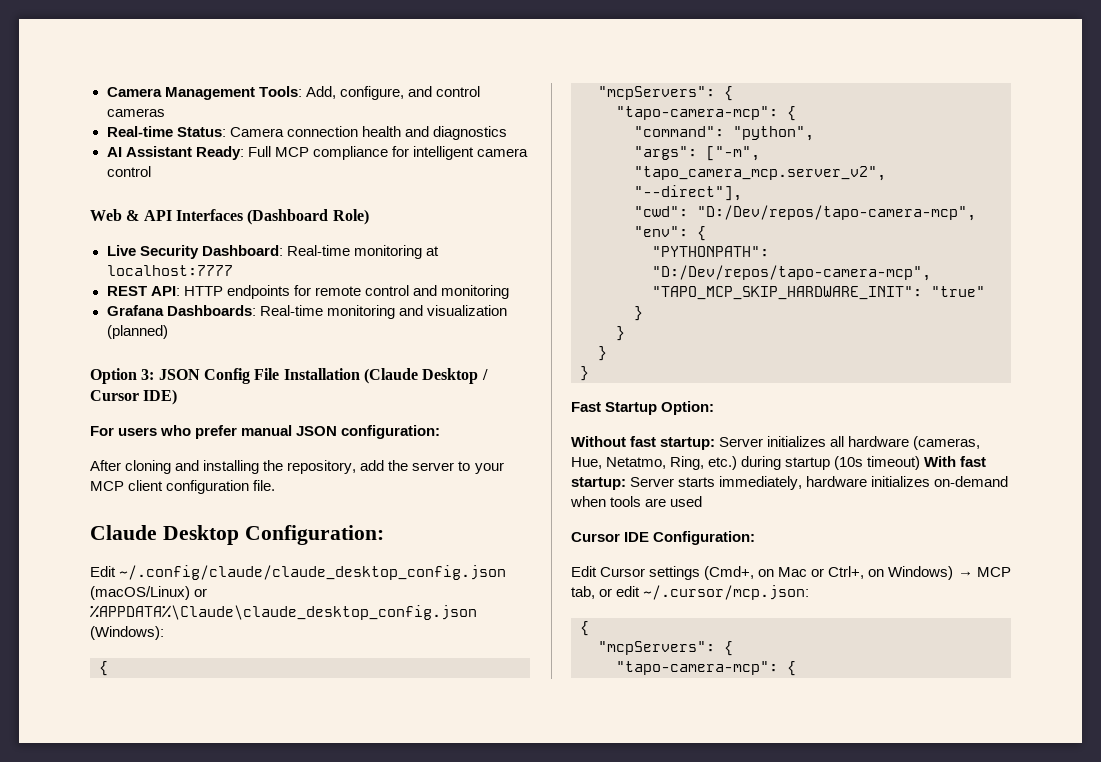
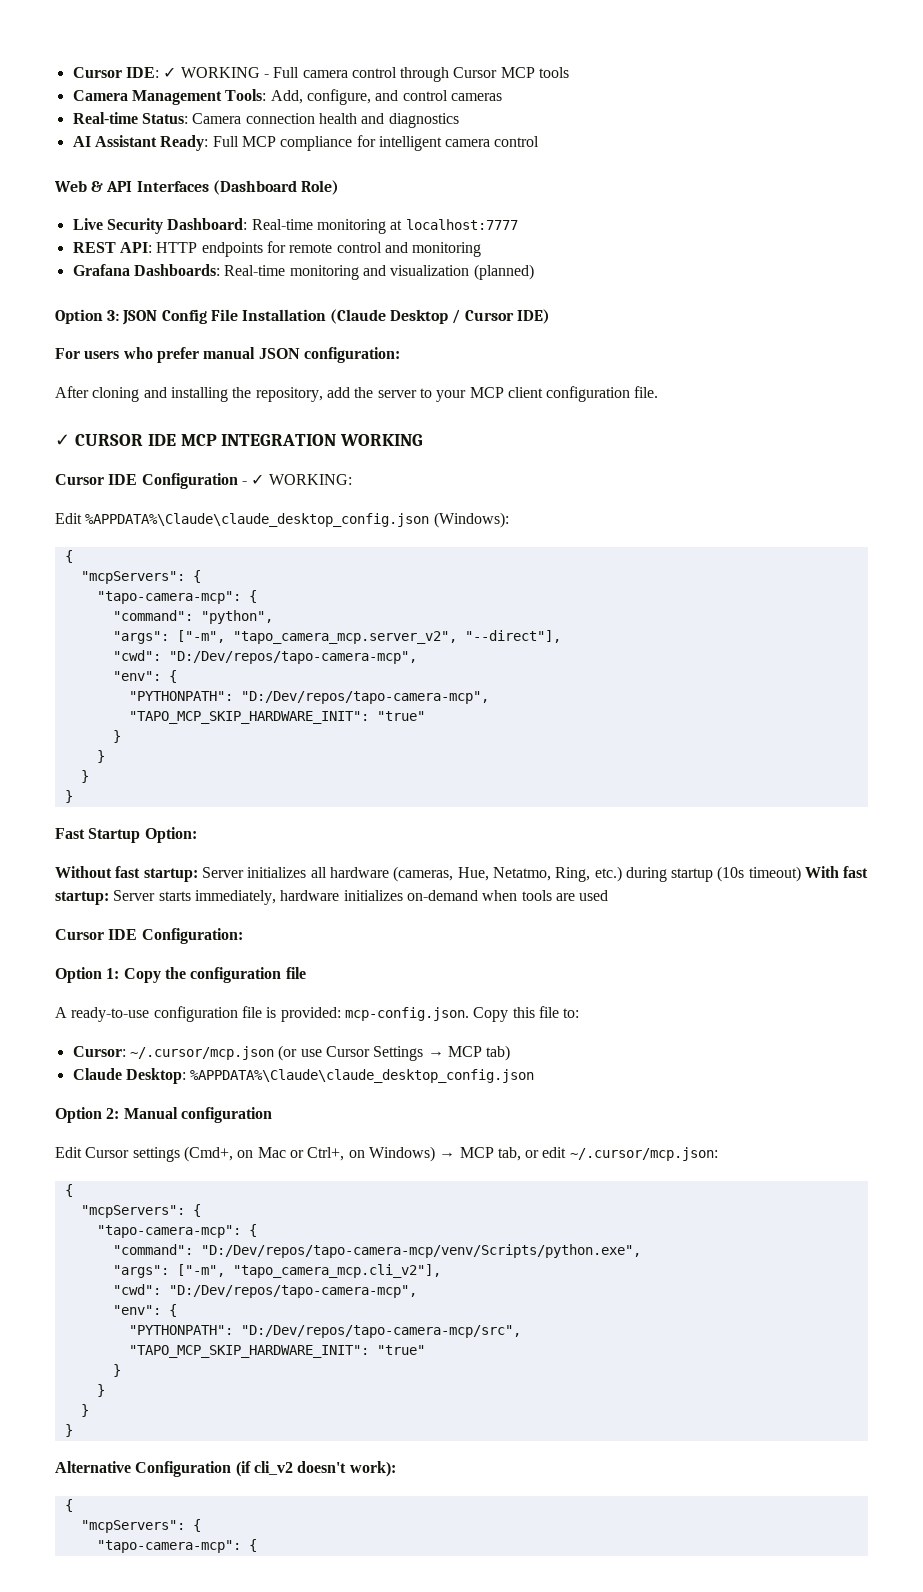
(106, 92) none -> [72,67,570,82] Cursor IDE: ✓ WORKING - Full camera control through Cursor MCP tools //
[90,525,384,545] [90,565,507,580] [90,586,208,600] Claude Desktop Configuration: // Edit ~/.config/claude/claude_desktop_config.json (macOS/Linux) or -> [55,434,424,446] [55,473,352,489] [55,513,82,524] ✓ CURSOR IDE MCP INTEGRATION WORKING // Cursor IDE Configuration - ✓ WORKING: // Edit
(756, 538) none -> [55,967,306,983] [55,1006,580,1022] [72,1045,511,1061] [72,1068,535,1084] [55,1107,272,1123] // Option 1: Copy the configuration file // A ready-to-use configuration file is provided: mcp-config.json. Copy this file to: // Cursor: ~/.cursor/mcp.json (or use Cursor Settings → MCP tab) // Claude Desktop: %APPDATA%\Claude\claude_desktop_config.json // Option 2: Manual configuration
(796, 668) none -> [112,1244,641,1258] [112,1264,441,1278] [112,1284,417,1298] [112,1304,177,1317] [128,1325,521,1338] [128,1345,425,1358] [112,1364,121,1377] [96,1384,105,1397] [80,1404,89,1417] [64,1424,73,1437] [55,1461,396,1477] [64,1499,73,1512] [80,1519,201,1533] [96,1539,257,1553] // "command": "D:/Dev/repos/tapo-camera-mcp/venv/Scripts/python.exe", // "args": ["-m", "tapo_camera_mcp.cli_v2"], // "cwd": "D:/Dev/repos/tapo-camera-mcp", // "env": { // "PYTHONPATH": "D:/Dev/repos/tapo-camera-mcp/src", // "TAPO_MCP_SKIP_HARDWARE_INIT": "true" // } // } // } // } // Alternative Configuration (if cli_v2 doesn't work): // { // "mcpServers": { // "tapo-camera-mcp": {

